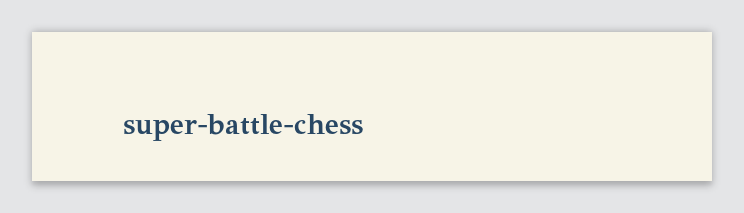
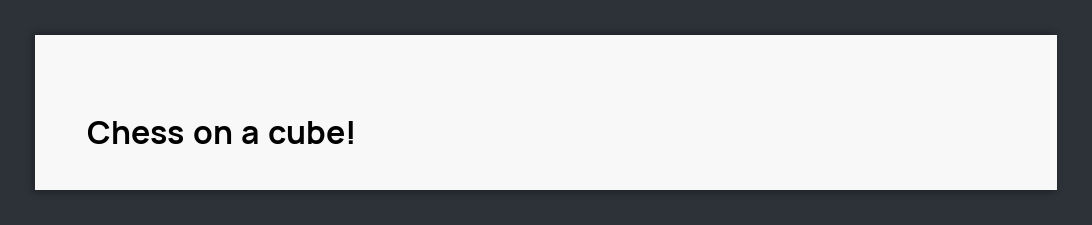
[123,114,363,141] super-battle-chess -> [87,121,357,144] Chess on a cube!

